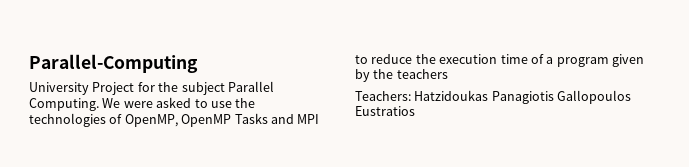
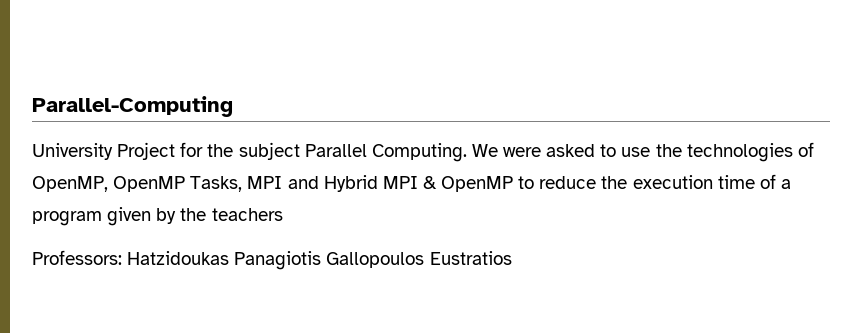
[234,113,320,124] Tasks and MPI -> [190,175,514,192] Tasks, MPI and Hybrid MPI & OpenMP
[355,91,411,101] Teachers: -> [32,250,122,265] Professors:

